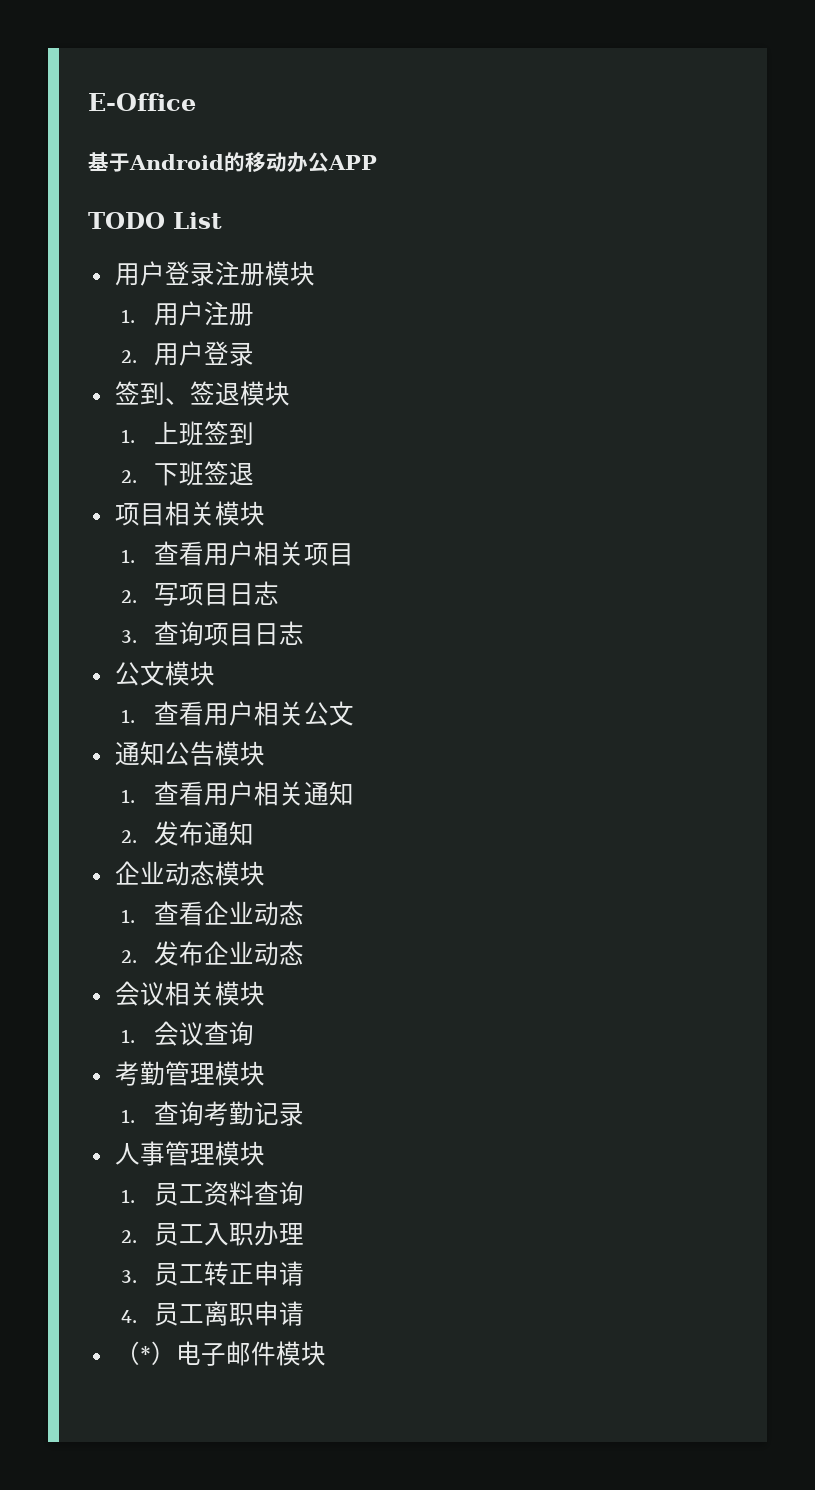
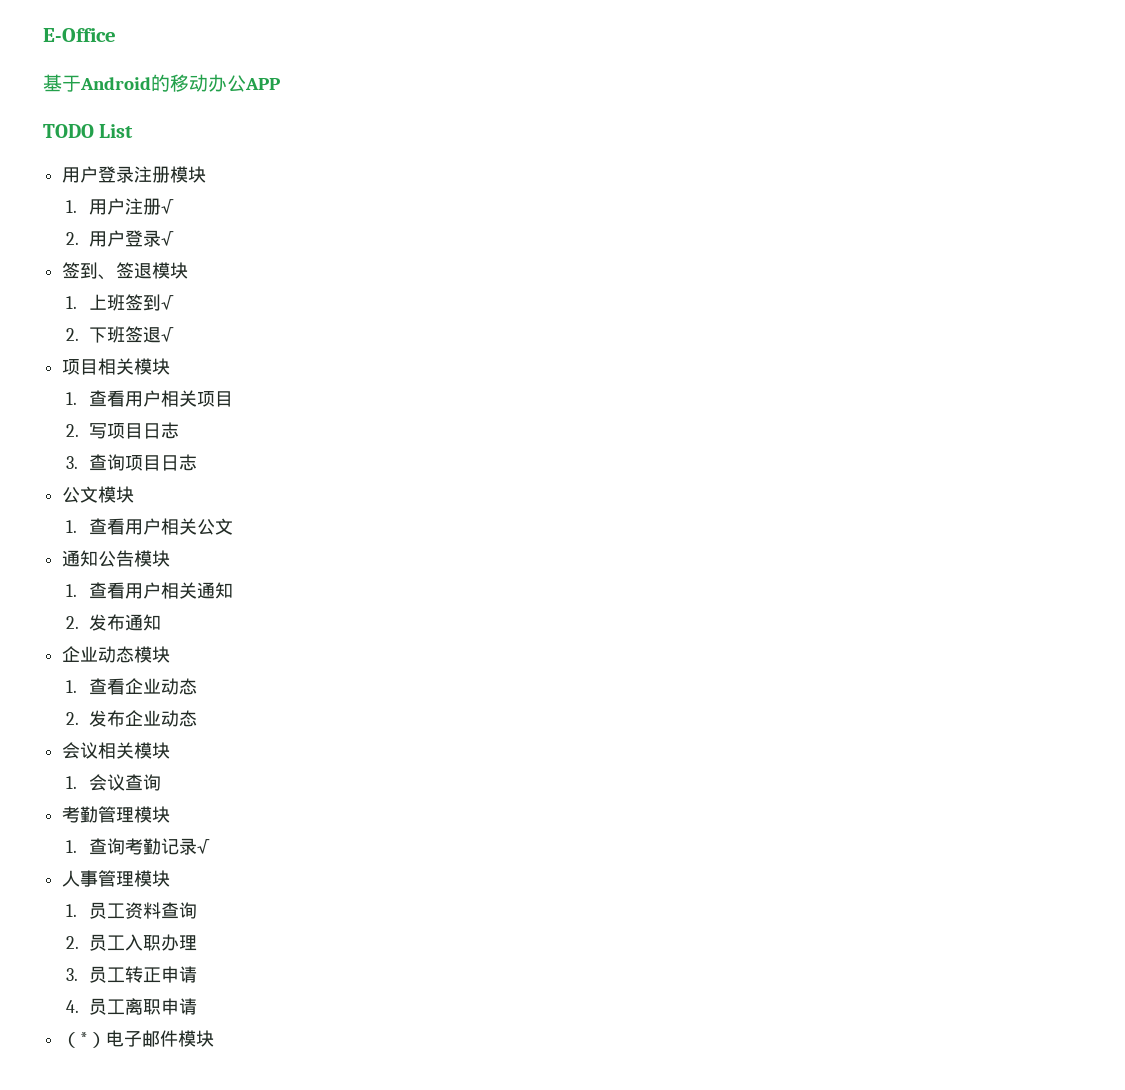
(255, 314) none -> [161,199,175,214] √
(255, 354) none -> [161,231,175,246] √
(255, 433) none -> [161,295,175,310] √
(255, 474) none -> [161,327,175,342] √
(305, 1114) none -> [197,839,211,854] √

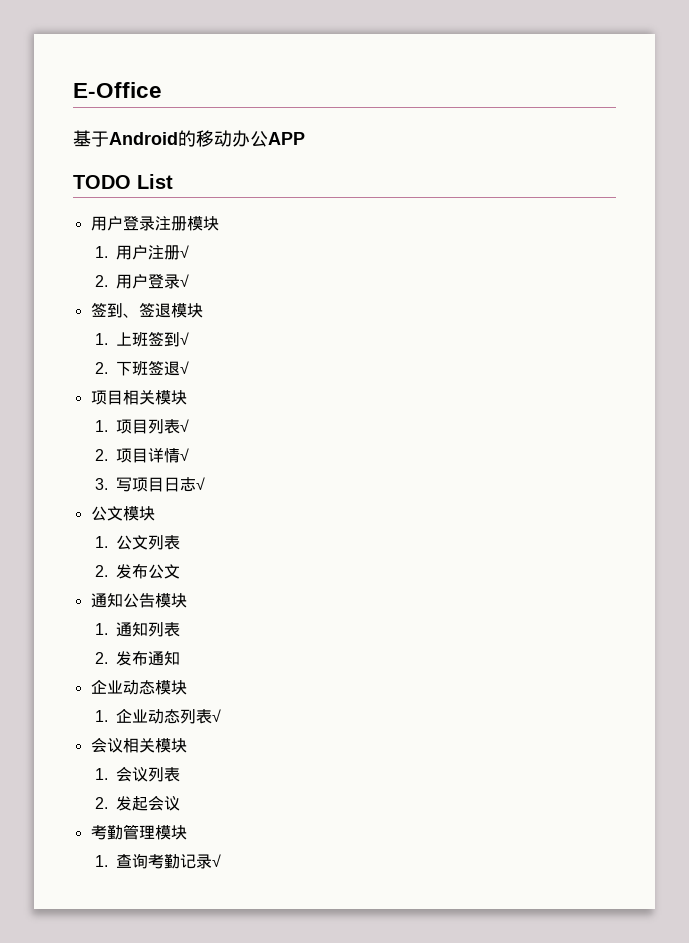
[89,390,234,407] [66,424,80,437] 查看用户相关项目 // 2. -> [116,419,190,434] [94,448,190,463] [94,478,108,490] 项目列表√ // 2.项目详情√ // 3.
[66,454,198,471] // 3.查询项目日志 -> [196,477,206,490] √
[89,518,198,535] 查看用户相关 -> [116,535,181,550] [94,563,149,579] 公文列表 // 2.发布
[89,582,234,599] 查看用户相关通知 -> [116,622,181,637] 通知列表
[89,678,198,695] [66,710,198,727] 查看企业动态 // 2.发布企业动态 -> [116,708,222,724] 企业动态列表√
[125,774,162,791] 查询 -> [148,767,181,782] [94,795,181,811] 列表 // 2.发起会议
[62,870,171,887] [66,902,198,919] [66,934,198,951] [66,966,198,983] [66,998,198,1015] [62,1030,215,1048] // 人事管理模块 // 1.员工资料查询 // 2.员工入职办理 // 3.员工转正申请 // 4.员工离职申请 // （*）电子邮件模块 -> (222, 860) none

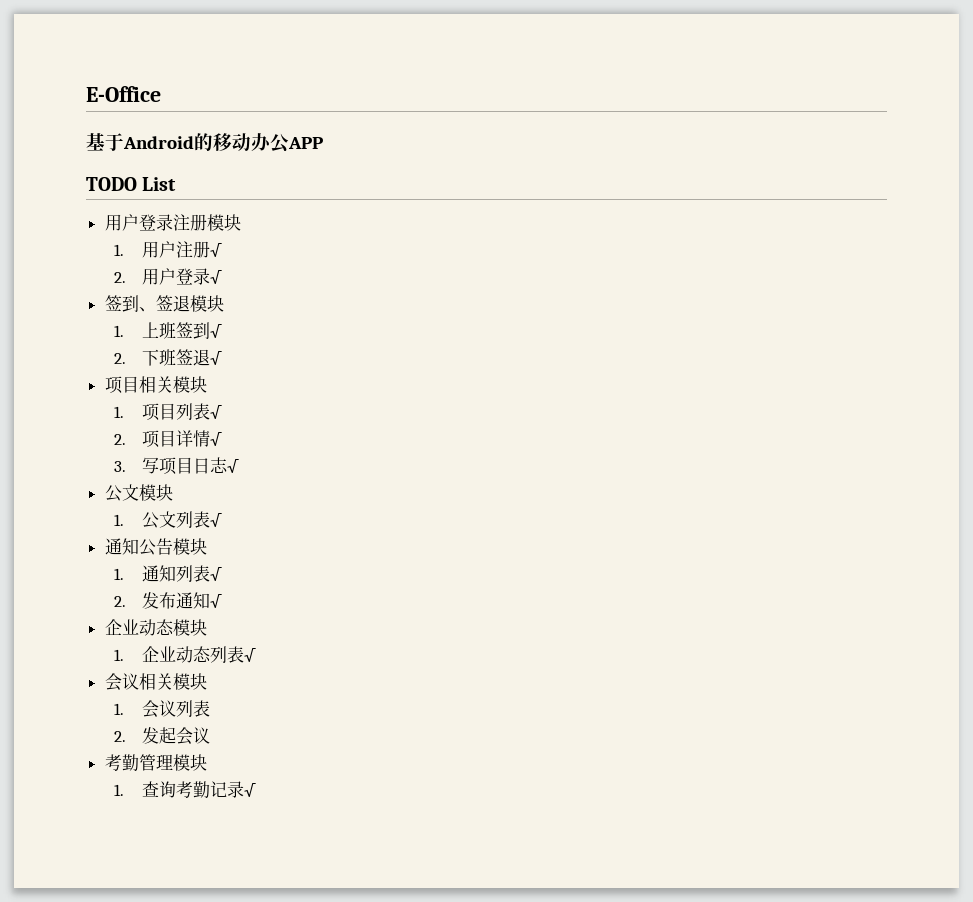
[94,563,181,579] // 2.发布公文 -> [209,513,222,527] √
(181, 629) none -> [209,567,222,581] √
(181, 658) none -> [209,594,222,608] √

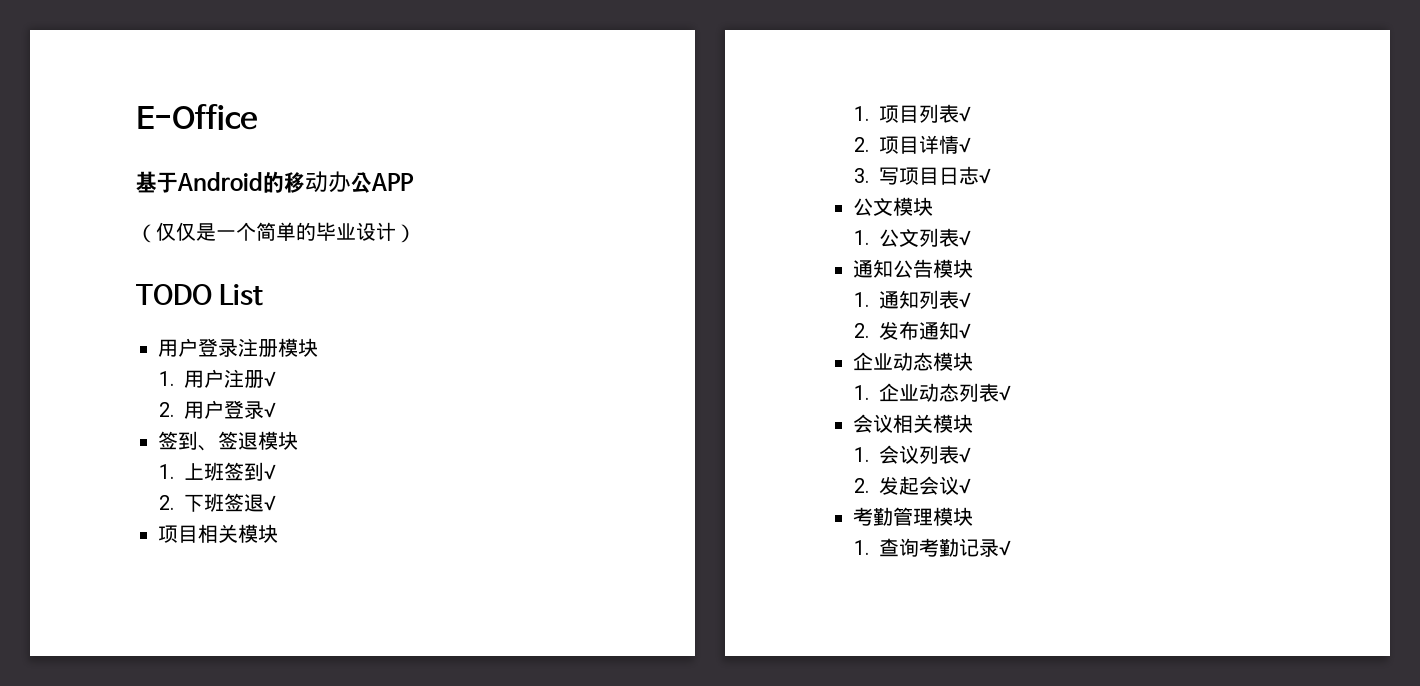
(323, 143) none -> [136,222,416,243] // （仅仅是一个简单的毕业设计）
(210, 708) none -> [958,447,971,463] √
(210, 735) none -> [958,478,971,494] √

